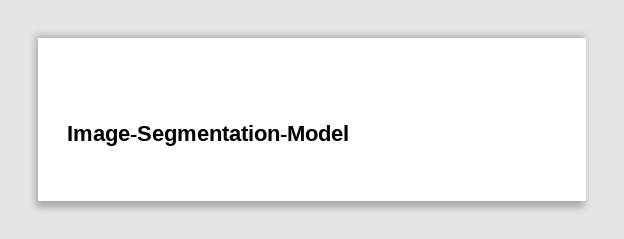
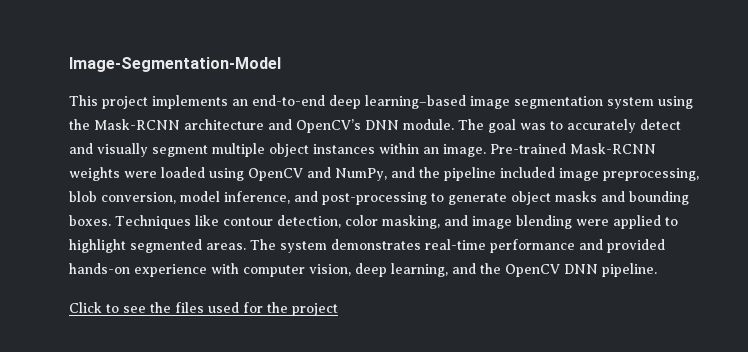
(349, 135) none -> [69,95,693,109] [69,119,681,133] [69,143,656,157] [69,167,699,181] [69,191,689,205] [69,215,678,229] [69,239,665,253] [69,263,657,277] [69,302,338,316] // This project implements an end-to-end deep learning–based image segmentation system using the Mask-RCNN architecture and OpenCV’s DNN module. The goal was to accurately detect and visually segment multiple object instances within an image. Pre-trained Mask-RCNN weights were loaded using OpenCV and NumPy, and the pipeline included image preprocessing, blob conversion, model inference, and post-processing to generate object masks and bounding boxes. Techniques like contour detection, color masking, and image blending were applied to highlight segmented areas. The system demonstrates real-time performance and provided hands-on experience with computer vision, deep learning, and the OpenCV DNN pipeline. // Click to see the files used for the project

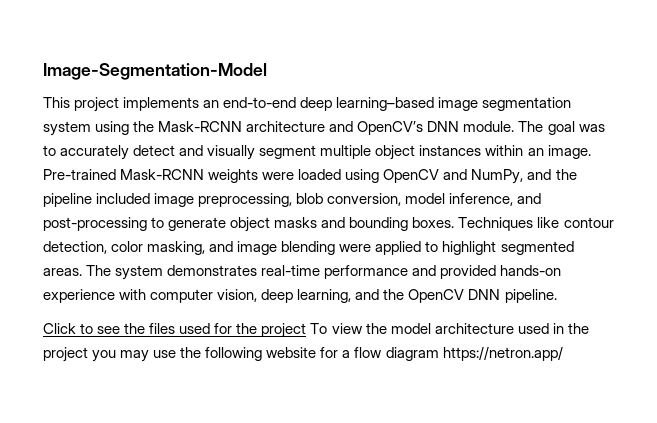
(338, 309) none -> [310,323,589,334] [43,346,563,362] To view the model architecture used in the project you may use the following website for a flow diagram https://netron.app/

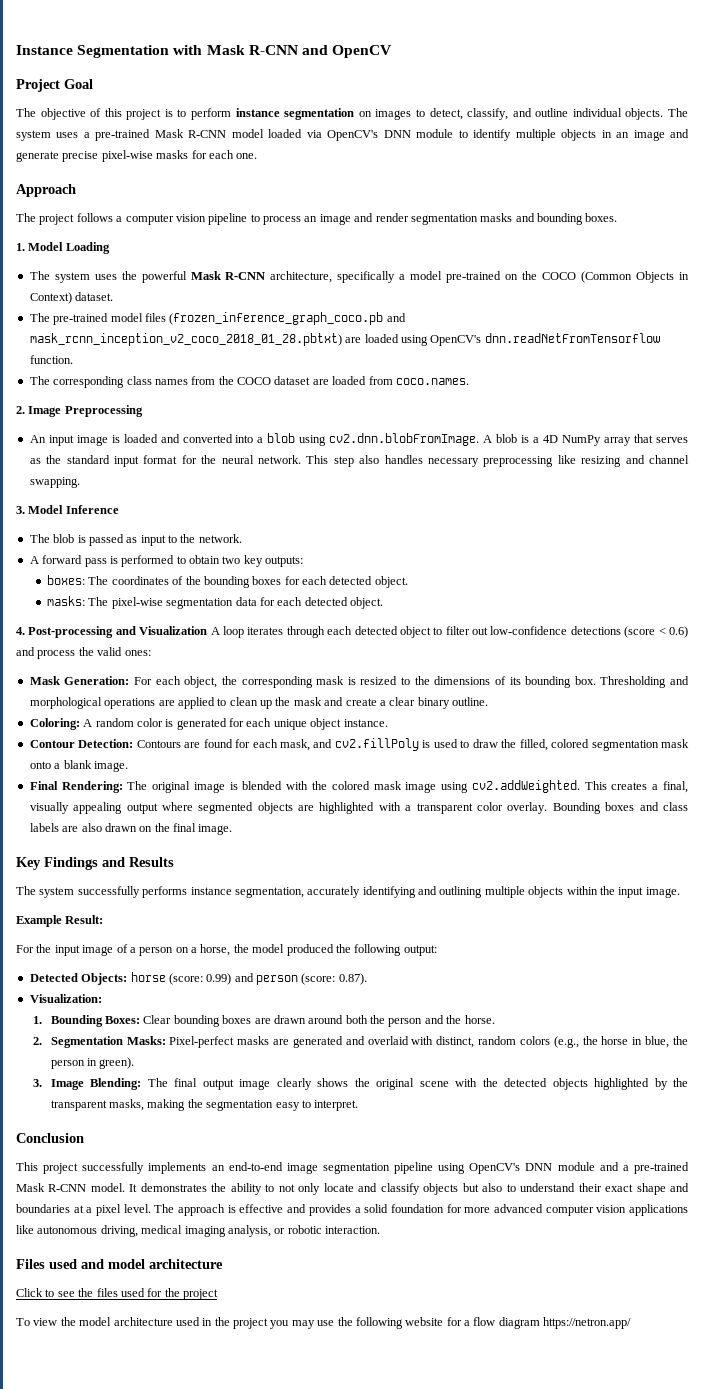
[43,63,267,80] [43,97,572,112] [43,121,605,136] [43,145,591,160] [43,169,577,184] [43,193,542,207] [43,217,614,232] [43,241,574,255] [43,265,562,280] [43,289,557,303] Image-Segmentation-Model // This project implements an end-to-end deep learning–based image segmentation system using the Mask-RCNN architecture and OpenCV’s DNN module. The goal was to accurately detect and visually segment multiple object instances within an image. Pre-trained Mask-RCNN weights were loaded using OpenCV and NumPy, and the pipeline included image preprocessing, blob conversion, model inference, and post-processing to generate object masks and bounding boxes. Techniques like contour detection, color masking, and image blending were applied to highlight segmented areas. The system demonstrates real-time performance and provided hands-on experience with computer vision, deep learning, and the OpenCV DNN pipeline. -> [16,45,393,58] [16,79,93,92] [16,108,688,120] [16,129,690,141] [16,150,258,162] [16,184,76,197] [16,213,618,225] [16,242,110,254] [29,271,690,283] [29,292,114,304] [29,312,406,325] [29,333,660,346] [29,355,73,364] [29,376,469,388] [16,405,143,417] [29,433,688,446] [29,455,690,467] [29,477,80,488] [16,505,119,514] [29,534,242,546] [29,555,304,567] [47,575,408,588] [47,596,384,609] [16,626,689,638] [16,647,151,659] [29,676,689,688] [29,697,488,709] [29,718,388,730] [29,738,689,751] [29,760,128,772] [29,780,688,793] [29,802,688,814] [29,823,233,835] [16,857,174,870] [16,886,680,898] [16,915,104,927] [16,944,437,956] [29,972,367,985] [29,994,102,1003] [33,1015,495,1027] [33,1036,689,1048] [50,1057,135,1069] [33,1078,689,1090] [50,1099,359,1111] [16,1133,84,1143] [16,1162,689,1174] [16,1183,690,1195] [16,1204,688,1216] [16,1225,380,1237] [16,1259,223,1269] Instance Segmentation with Mask R-CNN and OpenCV // Project Goal // The objective of this project is to perform instance segmentation on images to detect, classify, and outline individual objects. The system uses a pre-trained Mask R-CNN model loaded via OpenCV's DNN module to identify multiple objects in an image and generate precise pixel-wise masks for each one. // Approach // The project follows a computer vision pipeline to process an image and render segmentation masks and bounding boxes. // 1. Model Loading // The system uses the powerful Mask R-CNN architecture, specifically a model pre-trained on the COCO (Common Objects in Context) dataset. // The pre-trained model files (frozen_inference_graph_coco.pb and mask_rcnn_inception_v2_coco_2018_01_28.pbtxt) are loaded using OpenCV's dnn.readNetFromTensorflow function. // The corresponding class names from the COCO dataset are loaded from coco.names. // 2. Image Preprocessing // An input image is loaded and converted into a blob using cv2.dnn.blobFromImage. A blob is a 4D NumPy array that serves as the standard input format for the neural network. This step also handles necessary preprocessing like resizing and channel swapping. // 3. Model Inference // The blob is passed as input to the network. // A forward pass is performed to obtain two key outputs: // boxes: The coordinates of the bounding boxes for each detected object. // masks: The pixel-wise segmentation data for each detected object. // 4. Post-processing and Visualization A loop iterates through each detected object to filter out low-confidence detections (score < 0.6) and process the valid ones: // Mask Generation: For each object, the corresponding mask is resized to the dimensions of its bounding box. Thresholding and morphological operations are applied to clean up the mask and create a clear binary outline. // Coloring: A random color is generated for each unique object instance. // Contour Detection: Contours are found for each mask, and cv2.fillPoly is used to draw the filled, colored segmentation mask onto a blank image. // Final Rendering: The original image is blended with the colored mask image using cv2.addWeighted. This creates a final, visually appealing output where segmented objects are highlighted with a transparent color overlay. Bounding boxes and class labels are also drawn on the final image. // Key Findings and Results // The system successfully performs instance segmentation, accurately identifying and outlining multiple objects within the input image. // Example Result: // For the input image of a person on a horse, the model produced the following output: // Detected Objects: horse (score: 0.99) and person (score: 0.87). // Visualization: // 1. Bounding Boxes: Clear bounding boxes are drawn around both the person and the horse. // 2. Segmentation Masks: Pixel-perfect masks are generated and overlaid with distinct, random colors (e.g., the horse in blue, the person in green). // 3. Image Blending: The final output image clearly shows the original scene with the detected objects highlighted by the transparent masks, making the segmentation easy to interpret. // Conclusion // This project successfully implements an end-to-end image segmentation pipeline using OpenCV's DNN module and a pre-trained Mask R-CNN model. It demonstrates the ability to not only locate and classify objects but also to understand their exact shape and boundaries at a pixel level. The approach is effective and provides a solid foundation for more advanced computer vision applications like autonomous driving, medical imaging analysis, or robotic interaction. // Files used and model architecture
(307, 330) none -> (218, 1294) //

